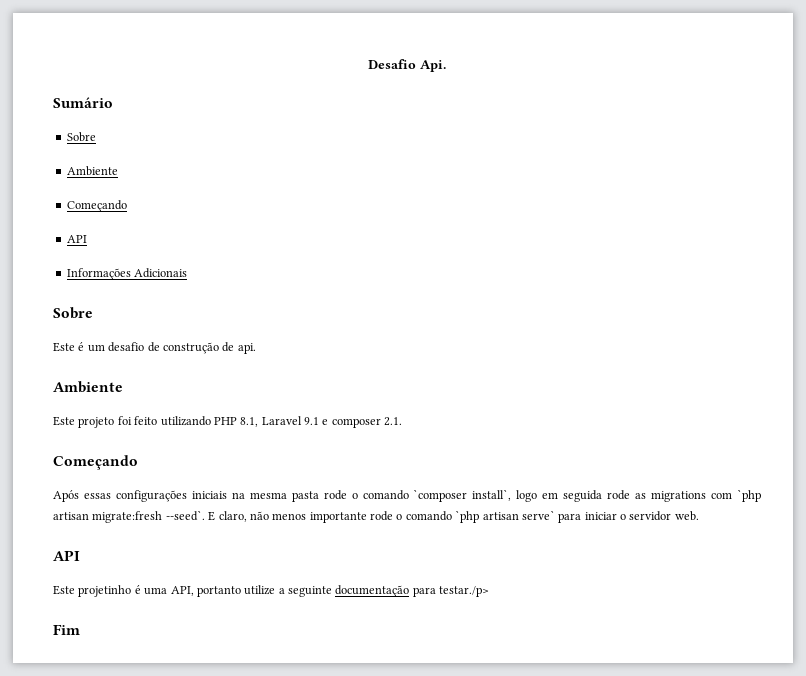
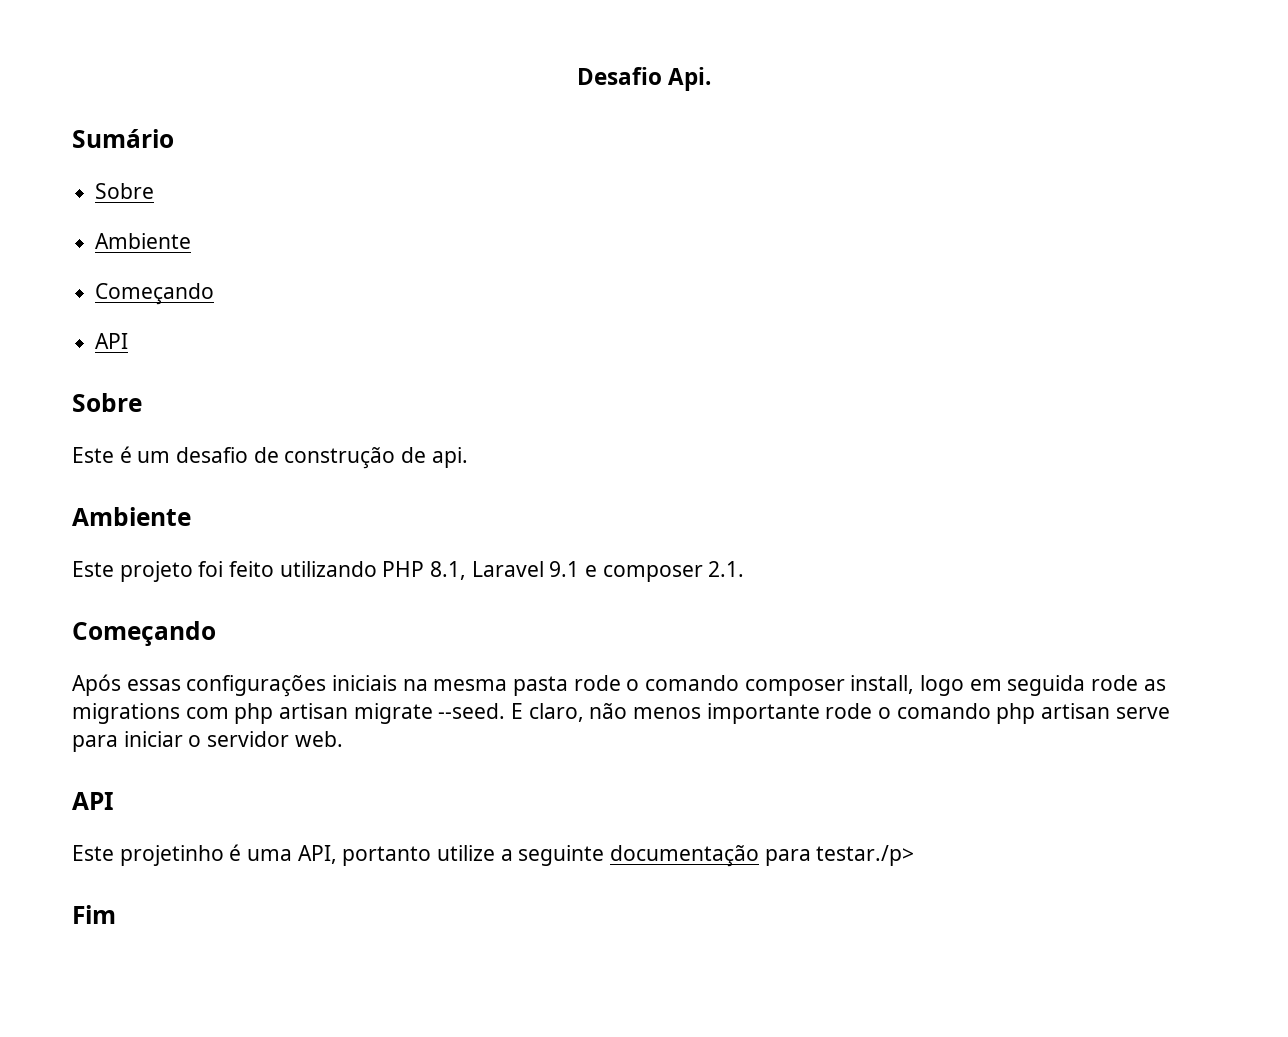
[66,268,188,280] // Informações Adicionais -> (129, 341) none
[413,489,512,502] `composer install`, -> [744,675,915,696] composer install,
[737,489,762,502] [53,510,205,523] `php artisan migrate:fresh --seed`. -> [234,703,506,724] php artisan migrate --seed.
[455,510,555,523] `php artisan serve` -> [996,703,1170,724] php artisan serve

